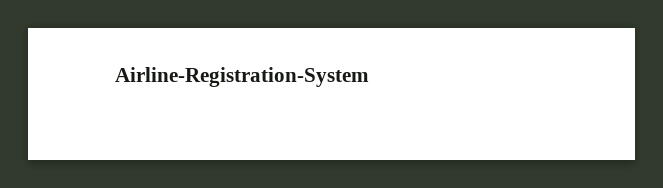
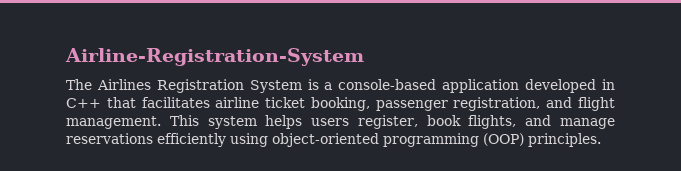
(369, 77) none -> [66,79,616,93] [66,97,615,111] [66,115,616,129] [66,133,601,147] // The Airlines Registration System is a console-based application developed in C++ that facilitates airline ticket booking, passenger registration, and flight management. This system helps users register, book flights, and manage reservations efficiently using object-oriented programming (OOP) principles.

